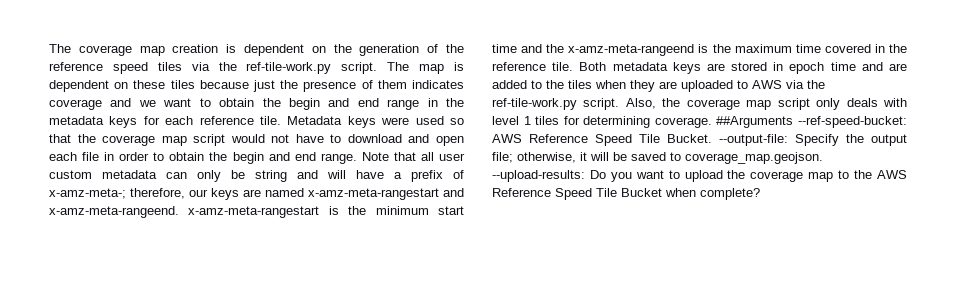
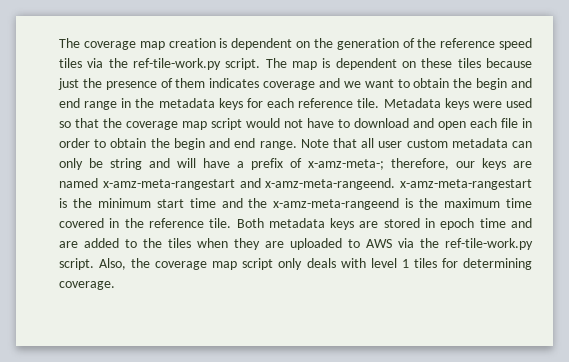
[716,116,907,128] [492,134,907,146] [492,152,823,164] [492,170,908,182] [492,188,760,200] ##Arguments --ref-speed-bucket: AWS Reference Speed Tile Bucket. --output-file: Specify the output file; otherwise, it will be saved to coverage_map.geojson. --upload-results: Do you want to upload the coverage map to the AWS Reference Speed Tile Bucket when complete? -> (115, 285) none

